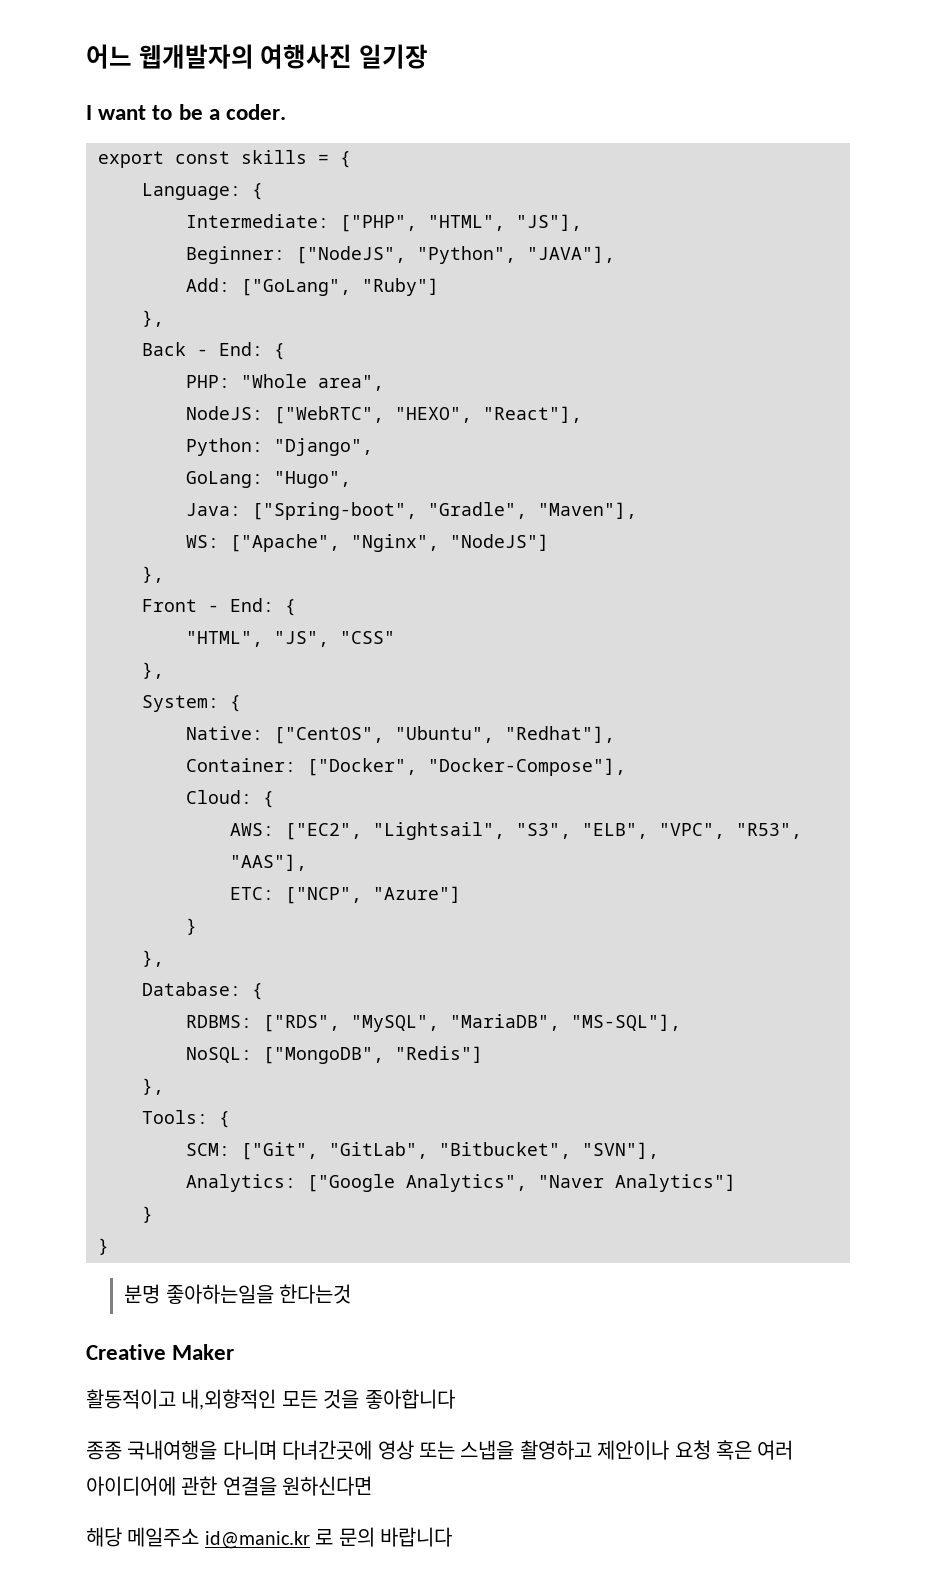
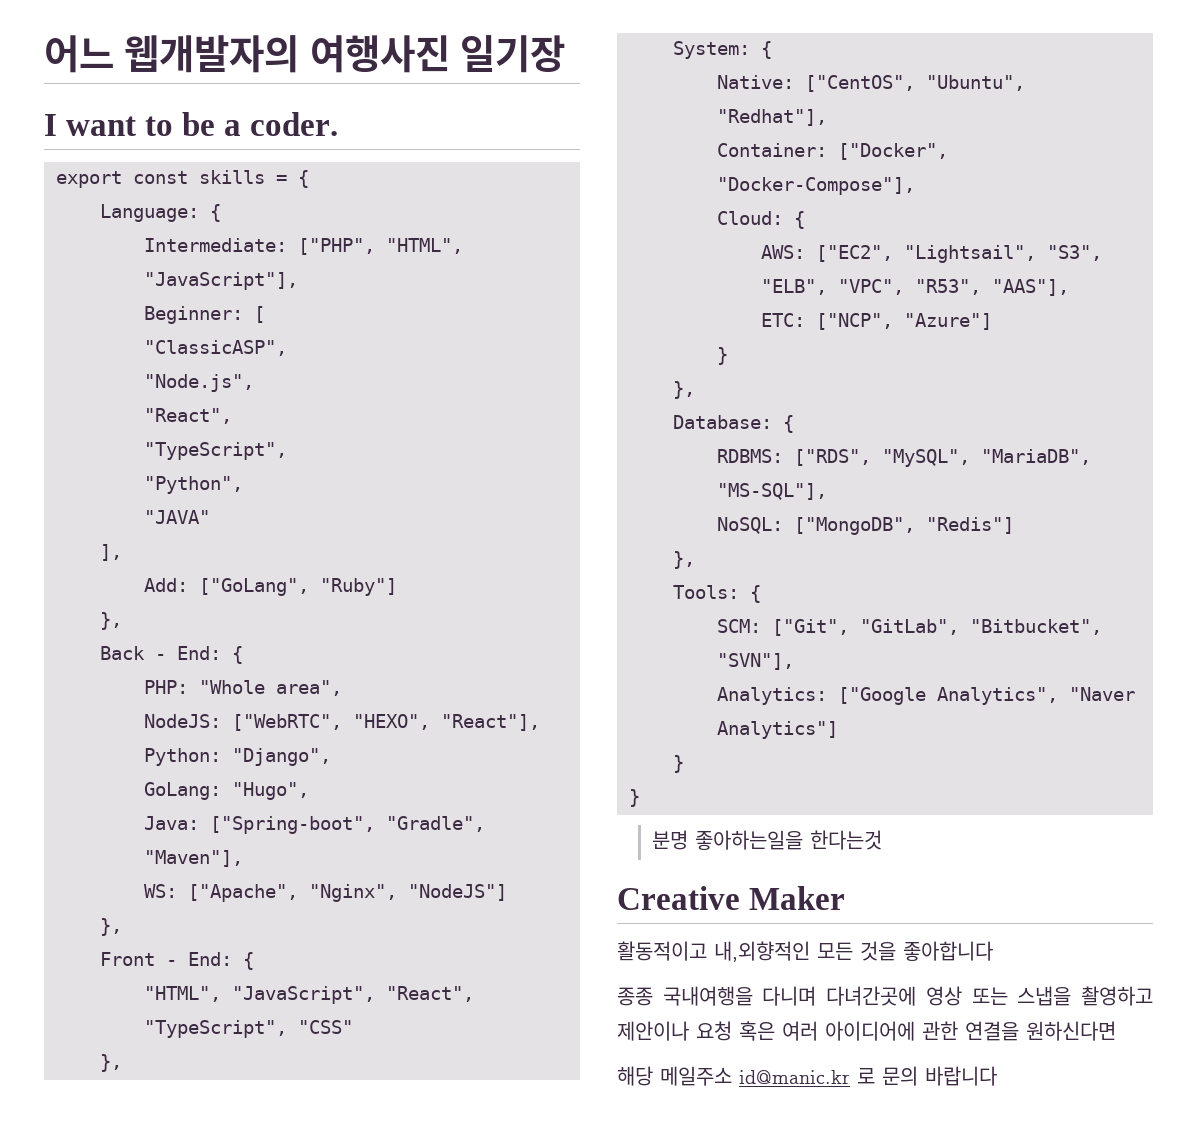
[516,214,582,231] "JS"], -> [144,272,298,290] "JavaScript"],
[296,246,406,264] ["NodeJS", -> [254,306,265,323] [144,340,287,356] [144,374,254,392] [144,408,232,424] [144,442,287,460] [ // "ClassicASP", // "Node.js", // "React", // "TypeScript", //
[527,246,615,263] "JAVA"], -> [144,510,210,524] [100,544,122,561] // "JAVA" // ],
[274,631,329,647] "JS", -> [232,986,474,1004] [144,1020,287,1038] "JavaScript", "React", "TypeScript",

